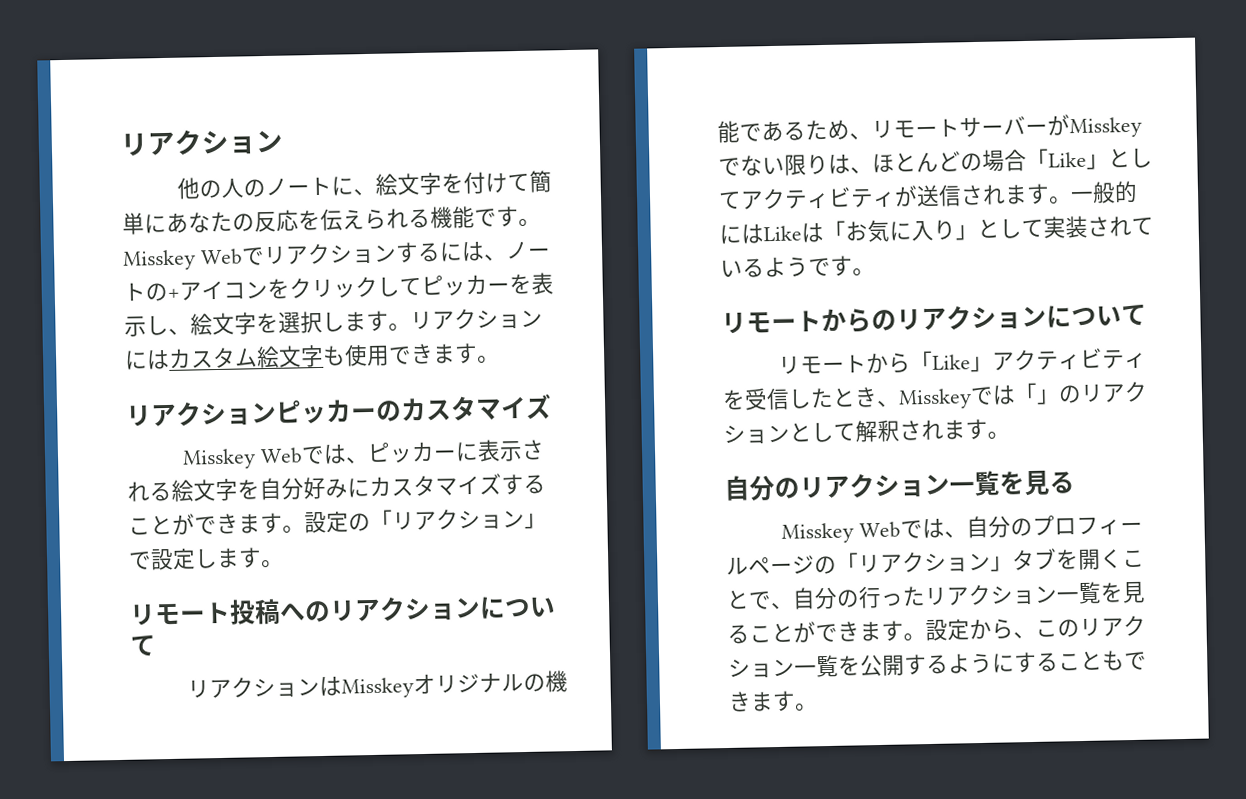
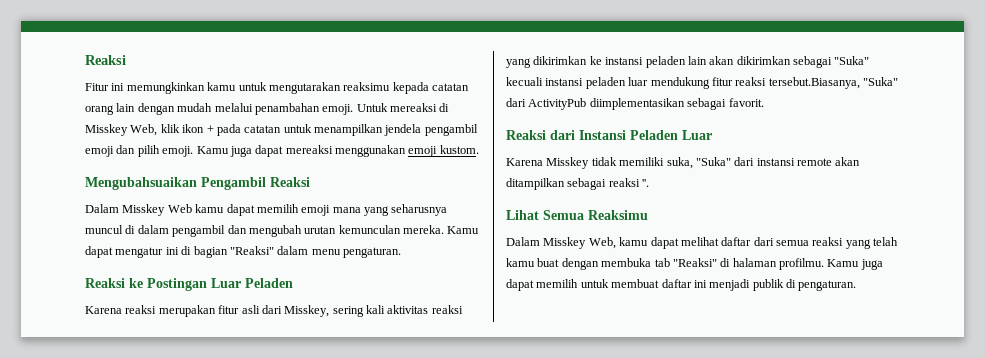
[120,129,284,156] [176,170,552,200] [122,205,541,235] [122,241,551,271] [123,272,554,302] [124,308,543,337] [124,342,500,370] [126,393,552,427] [181,439,545,470] [127,473,546,502] [128,509,547,535] [128,547,284,571] [129,596,556,626] [130,635,156,657] [186,670,568,699] [717,114,1142,144] [718,147,1153,177] [718,180,1138,210] [719,215,1154,245] [720,255,875,278] [721,304,1147,335] [777,347,1147,374] [722,381,1148,411] [723,418,1010,444] [724,470,1075,502] [780,515,1143,544] [726,548,1145,575] [726,581,1146,610] [727,615,1146,644] [728,650,1147,678] [728,690,818,712] リアクション // 他の人のノートに、絵文字を付けて簡単にあなたの反応を伝えられる機能です。Misskey Webでリアクションするには、ノートの+アイコンをクリックしてピッカーを表示し、絵文字を選択します。リアクションにはカスタム絵文字も使用できます。 // リアクションピッカーのカスタマイズ // Misskey Webでは、ピッカーに表示される絵文字を自分好みにカスタマイズすることができます。設定の「リアクション」で設定します。 // リモート投稿へのリアクションについて // リアクションはMisskeyオリジナルの機能であるため、リモートサーバーがMisskeyでない限りは、ほとんどの場合「Like」としてアクティビティが送信されます。一般的にはLikeは「お気に入り」として実装されているようです。 // リモートからのリアクションについて // リモートから「Like」アクティビティを受信したとき、Misskeyでは「」のリアクションとして解釈されます。 // 自分のリアクション一覧を見る // Misskey Webでは、自分のプロフィールページの「リアクション」タブを開くことで、自分の行ったリアクション一覧を見ることができます。設定から、このリアクション一覧を公開するようにすることもできます。 -> [85,55,126,65] [85,82,469,94] [85,103,450,115] [85,124,478,136] [85,145,479,157] [85,177,310,190] [85,204,448,216] [85,225,480,237] [85,246,401,258] [85,278,293,291] [85,305,463,317] [506,56,870,68] [506,77,898,89] [506,98,764,110] [506,130,712,140] [506,157,861,169] [506,178,650,190] [506,210,648,220] [506,237,899,249] [506,258,883,270] [506,279,857,291] Reaksi // Fitur ini memungkinkan kamu untuk mengutarakan reaksimu kepada catatan orang lain dengan mudah melalui penambahan emoji. Untuk mereaksi di Misskey Web, klik ikon + pada catatan untuk menampilkan jendela pengambil emoji dan pilih emoji. Kamu juga dapat mereaksi menggunakan emoji kustom. // Mengubahsuaikan Pengambil Reaksi // Dalam Misskey Web kamu dapat memilih emoji mana yang seharusnya muncul di dalam pengambil dan mengubah urutan kemunculan mereka. Kamu dapat mengatur ini di bagian "Reaksi" dalam menu pengaturan. // Reaksi ke Postingan Luar Peladen // Karena reaksi merupakan fitur asli dari Misskey, sering kali aktivitas reaksi yang dikirimkan ke instansi peladen lain akan dikirimkan sebagai "Suka" kecuali instansi peladen luar mendukung fitur reaksi tersebut.Biasanya, "Suka" dari ActivityPub diimplementasikan sebagai favorit. // Reaksi dari Instansi Peladen Luar // Karena Misskey tidak memiliki suka, "Suka" dari instansi remote akan ditampilkan sebagai reaksi ''. // Lihat Semua Reaksimu // Dalam Misskey Web, kamu dapat melihat daftar dari semua reaksi yang telah kamu buat dengan membuka tab "Reaksi" di halaman profilmu. Kamu juga dapat memilih untuk membuat daftar ini menjadi publik di pengaturan.

